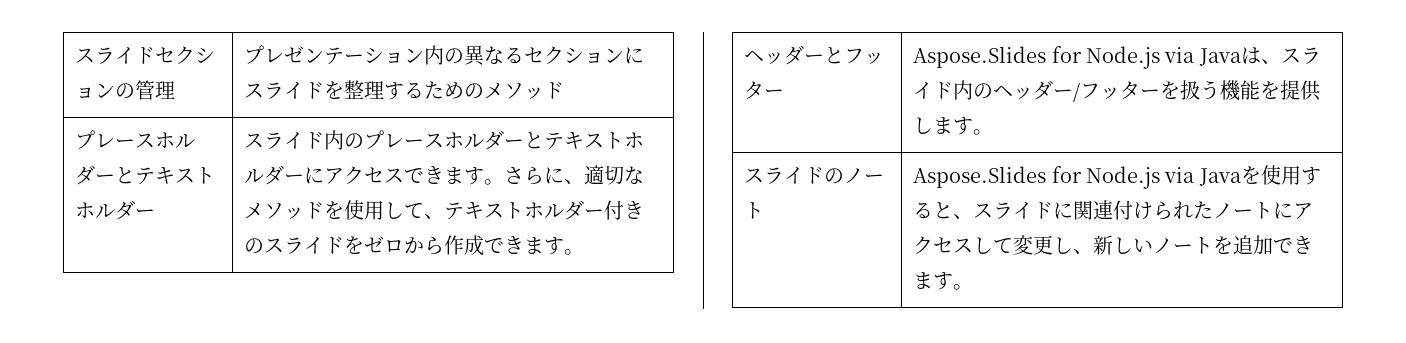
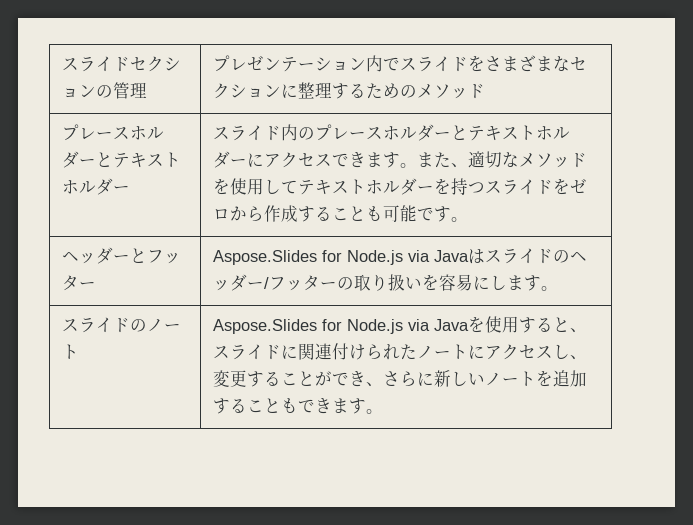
[444,45,525,66] の異なる -> [383,55,571,72] でスライドをさまざまな
[244,81,345,99] スライドを -> (299, 91) none
[504,166,565,185] さらに -> [417,152,452,168] また
[424,200,645,220] [244,238,265,254] 、テキストホルダー付きの -> [298,178,486,195] テキストホルダーを持つ
[484,236,545,254] できま -> [298,205,435,222] することも可能で
[1260,47,1321,64] [913,80,974,100] 、スライド内 -> [485,248,554,264] スライド
[1160,80,1322,101] を扱う機能を提供 -> [337,274,491,291] の取り扱いを容易に
[993,235,1094,255] て変更し、 -> [570,355,588,360] [213,370,435,387] 、変更することができ、さらに
(1274, 245) none -> [213,398,299,414] することも

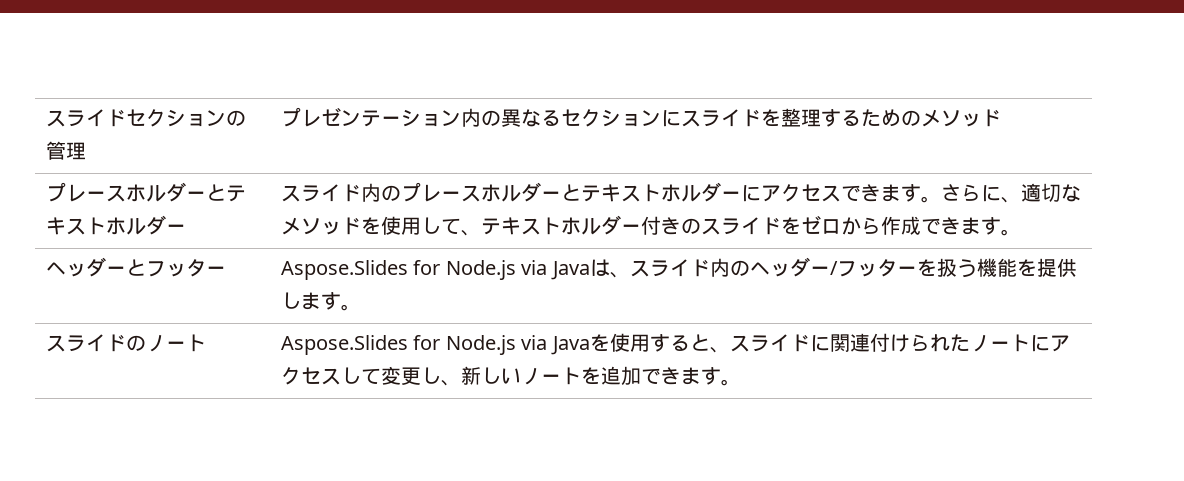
[383,55,571,72] でスライドをさまざまな -> [480,109,561,127] の異なる
(299, 91) none -> [680,109,781,127] スライドを
[417,152,452,168] また -> [940,184,1001,202] さらに
[298,178,486,195] テキストホルダーを持つ -> [460,215,701,236] 、テキストホルダー付きの
[298,205,435,222] することも可能で -> [920,217,981,235] できま
[485,248,554,264] スライド -> [609,258,730,278] 、スライド内
[337,274,491,291] の取り扱いを容易に -> [916,258,1077,278] を扱う機能を提供
[570,355,588,360] [213,370,435,387] 、変更することができ、さらに -> [360,366,461,386] て変更し、
[213,398,299,414] することも -> (641, 376) none

